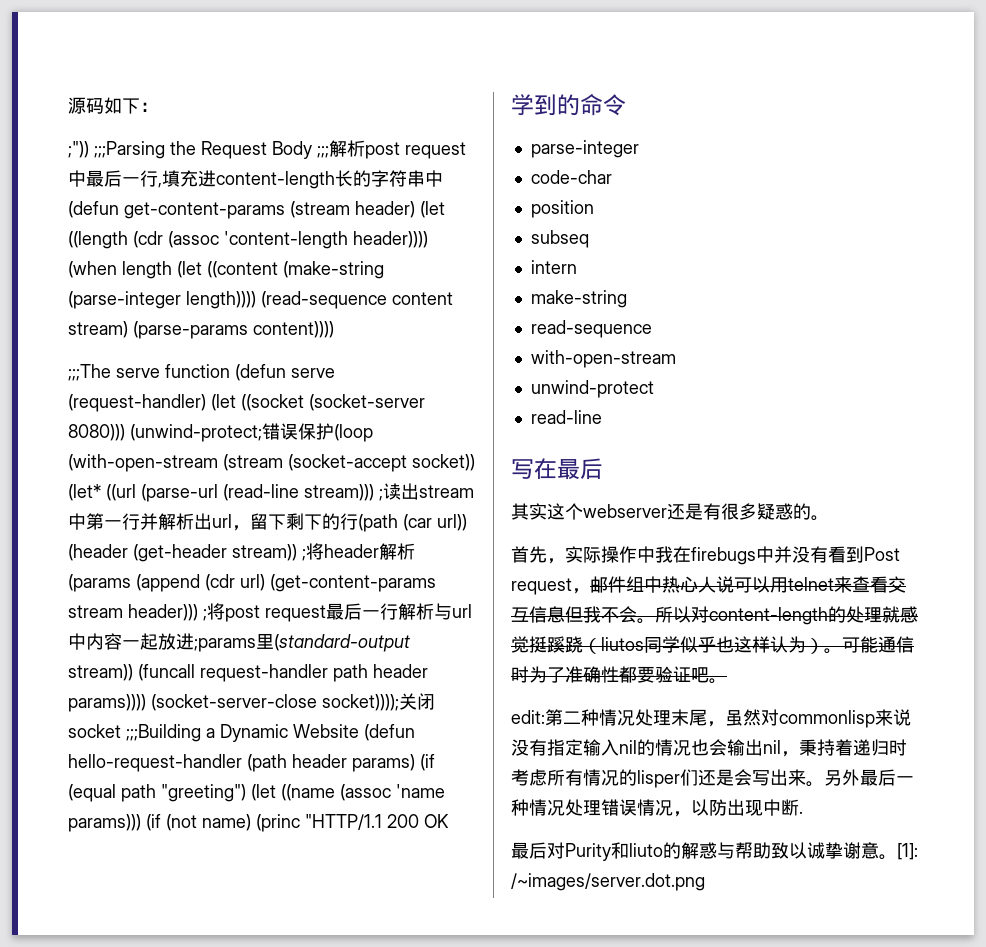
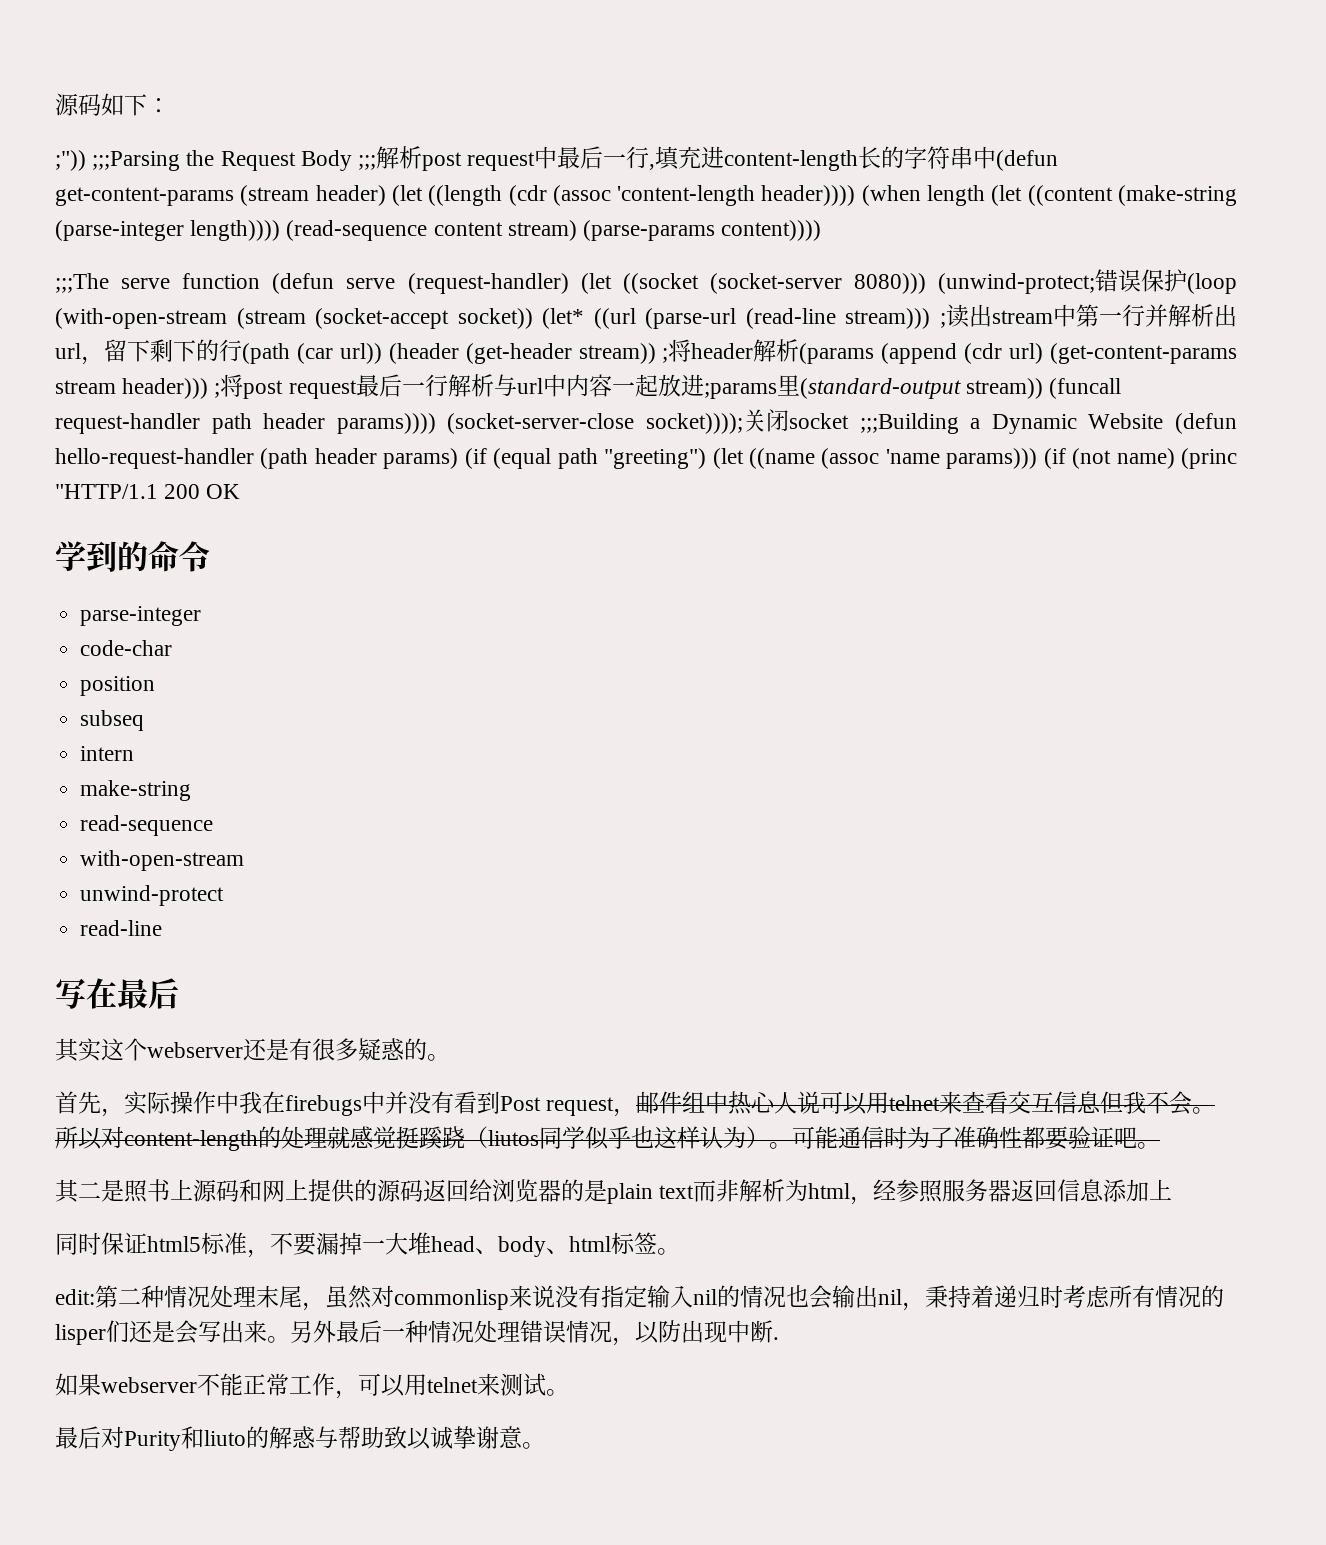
(727, 681) none -> [55,1179,1173,1205] [55,1232,680,1258] // 其二是照书上源码和网上提供的源码返回给浏览器的是plain text而非解析为html，经参照服务器返回信息添加上 // 同时保证html5标准，不要漏掉一大堆head、body、html标签。
(803, 812) none -> [55,1373,569,1399] // 如果webserver不能正常工作，可以用telnet来测试。
[897,843,918,860] [511,873,705,891] [1]: /~images/server.dot.png -> (545, 1445) none

